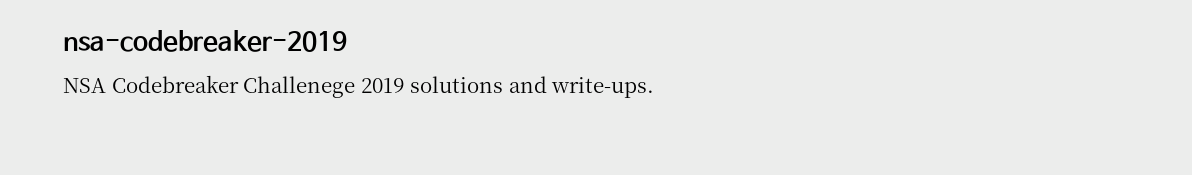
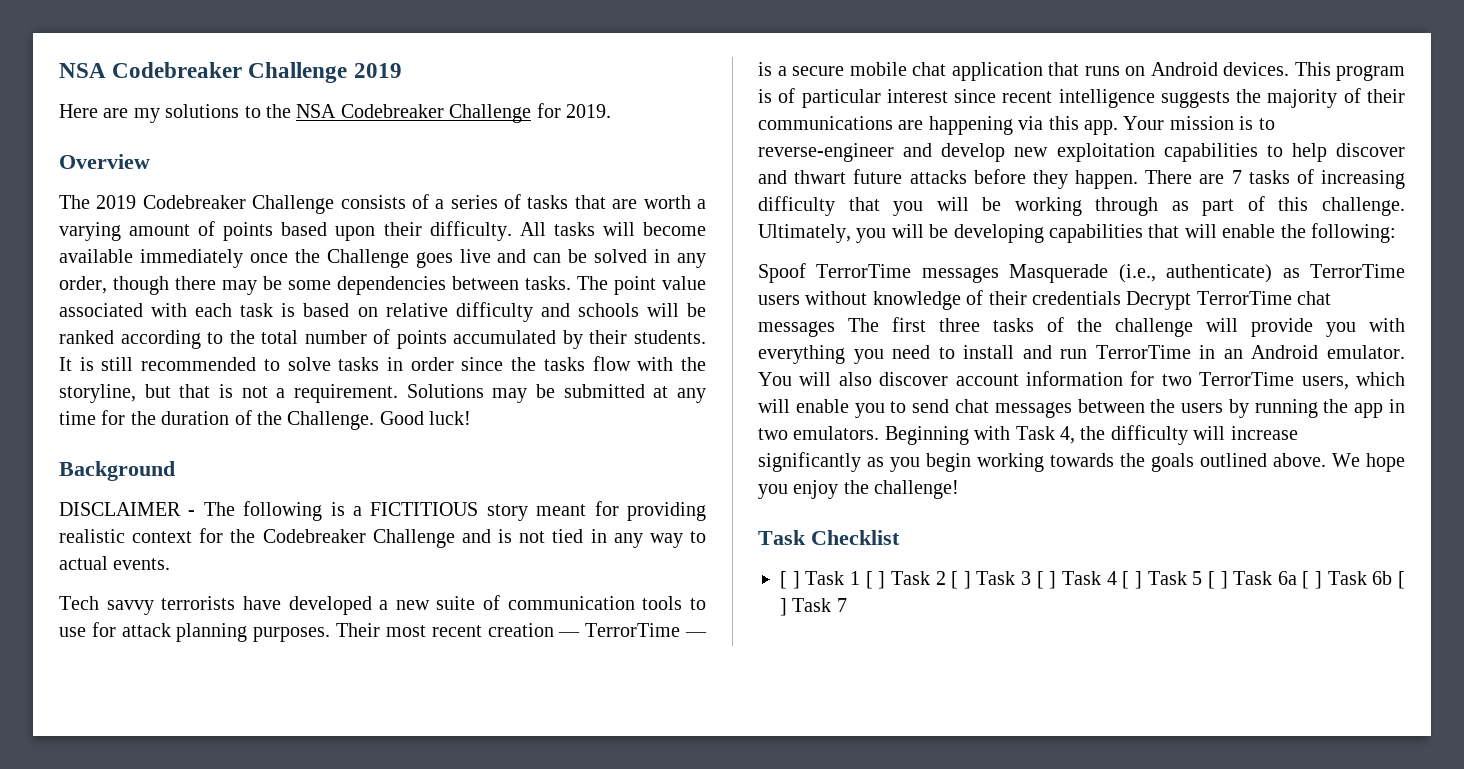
[63,30,347,52] [63,75,655,98] nsa-codebreaker-2019 // NSA Codebreaker Challenege 2019 solutions and write-ups. -> [59,62,402,83] [59,103,611,123] [59,154,150,169] [59,194,706,214] [59,221,707,241] [59,249,706,268] [59,276,706,295] [59,302,707,322] [59,329,706,349] [59,356,706,371] [59,384,706,403] [59,410,472,430] [59,461,175,481] [59,501,706,521] [59,528,706,548] [59,556,171,570] [59,595,706,615] [59,622,707,642] [758,62,1405,81] [758,88,1405,108] [758,116,1275,135] [758,143,1405,162] [758,169,1405,189] [758,196,1405,216] [758,223,1396,243] [758,263,1405,283] [758,290,1332,310] [758,317,1405,337] [758,345,1405,364] [758,371,1405,390] [758,399,1405,418] [758,425,1298,445] [758,452,1405,472] [758,480,960,499] [758,530,900,545] [780,571,1405,589] [780,598,847,616] NSA Codebreaker Challenge 2019 // Here are my solutions to the NSA Codebreaker Challenge for 2019. // Overview // The 2019 Codebreaker Challenge consists of a series of tasks that are worth a varying amount of points based upon their difficulty. All tasks will become available immediately once the Challenge goes live and can be solved in any order, though there may be some dependencies between tasks. The point value associated with each task is based on relative difficulty and schools will be ranked according to the total number of points accumulated by their students. It is still recommended to solve tasks in order since the tasks flow with the storyline, but that is not a requirement. Solutions may be submitted at any time for the duration of the Challenge. Good luck! // Background // DISCLAIMER - The following is a FICTITIOUS story meant for providing realistic context for the Codebreaker Challenge and is not tied in any way to actual events. // Tech savvy terrorists have developed a new suite of communication tools to use for attack planning purposes. Their most recent creation — TerrorTime — is a secure mobile chat application that runs on Android devices. This program is of particular interest since recent intelligence suggests the majority of their communications are happening via this app. Your mission is to reverse-engineer and develop new exploitation capabilities to help discover and thwart future attacks before they happen. There are 7 tasks of increasing difficulty that you will be working through as part of this challenge. Ultimately, you will be developing capabilities that will enable the following: // Spoof TerrorTime messages Masquerade (i.e., authenticate) as TerrorTime users without knowledge of their credentials Decrypt TerrorTime chat messages The first three tasks of the challenge will provide you with everything you need to install and run TerrorTime in an Android emulator. You will also discover account information for two TerrorTime users, which will enable you to send chat messages between the users by running the app in two emulators. Beginning with Task 4, the difficulty will increase significantly as you begin working towards the goals outlined above. We hope you enjoy the challenge! // Task Checklist // [ ] Task 1 [ ] Task 2 [ ] Task 3 [ ] Task 4 [ ] Task 5 [ ] Task 6a [ ] Task 6b [ ] Task 7

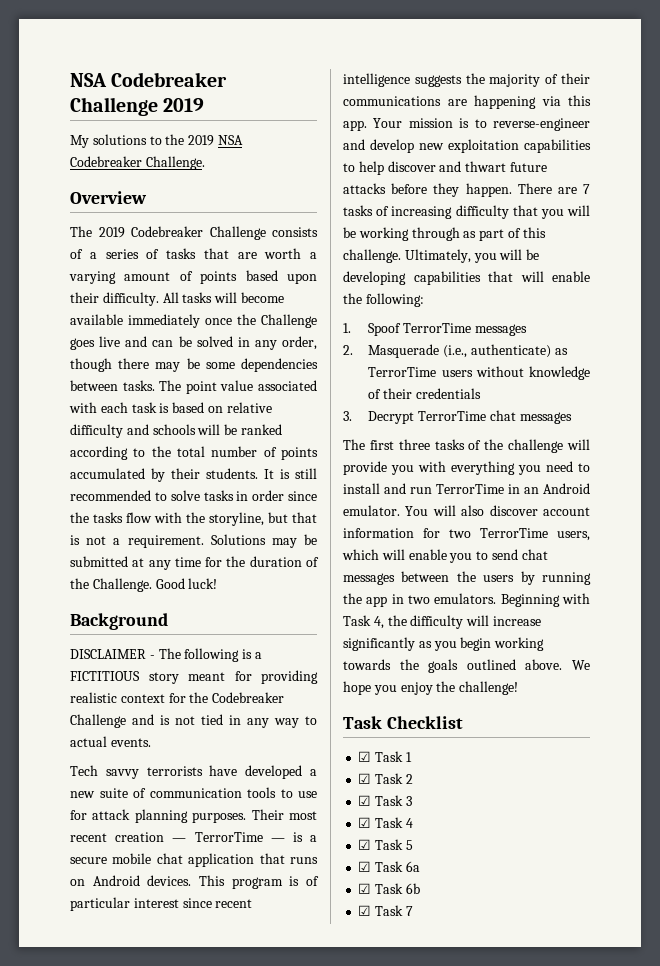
[59,104,160,123] Here are my -> [70,135,89,148] My
[296,103,611,123] NSA Codebreaker Challenge for 2019. -> [188,135,243,146] [70,156,205,170] 2019 NSA Codebreaker Challenge.
(1396, 233) none -> [343,323,351,333] 1.
(999, 275) none -> [343,345,353,355] // 2.
(1121, 298) none -> [343,411,352,421] // 3.
(835, 329) none -> (572, 418) //
[780,571,800,589] [ ] -> [358,751,372,762] ☑
[865,571,886,589] [ ] -> [358,773,372,784] // ☑
[951,571,971,589] [ ] -> [358,795,372,806] // ☑
[1036,571,1057,589] [ ] -> [358,817,372,828] // ☑
[1122,571,1142,589] [ ] -> [358,839,372,850] // ☑
[1207,571,1228,589] [ ] -> [358,861,372,872] // ☑
[1302,571,1323,589] [ ] -> [358,883,372,894] // ☑
[1398,571,1405,589] [780,598,787,616] [ ] -> [358,905,372,916] // ☑

